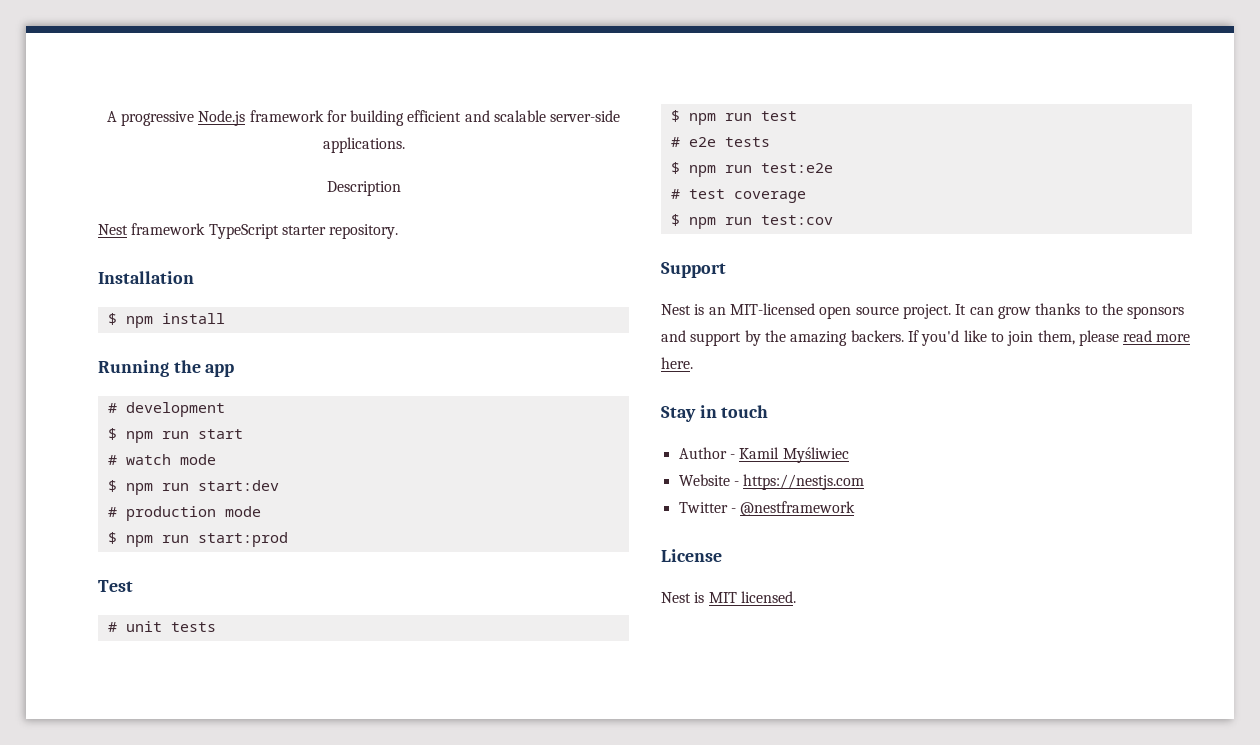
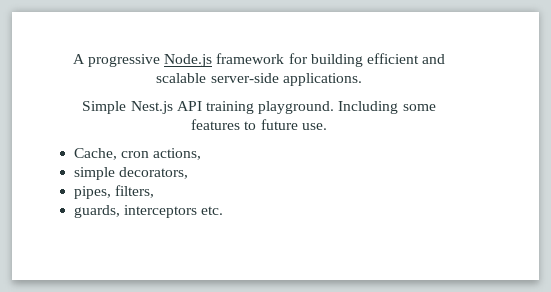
[326,181,401,196] [98,223,399,239] [98,271,194,284] [107,313,225,328] [98,360,235,377] [107,402,225,417] [107,428,243,443] [107,454,216,465] [107,480,279,495] [107,506,261,521] [107,532,288,547] [98,580,133,592] [107,621,216,632] [670,110,797,125] [670,137,770,147] [670,162,833,177] [670,189,806,203] [670,214,833,229] [661,262,726,278] [661,303,1185,319] [661,330,1191,346] [661,357,693,369] [661,405,769,422] [678,447,849,463] [678,474,865,490] [678,501,856,516] [661,549,722,562] [661,591,796,603] Description // Nest framework TypeScript starter repository. // Installation // $ npm install // Running the app // # development // $ npm run start // # watch mode // $ npm run start:dev // # production mode // $ npm run start:prod // Test // # unit tests // $ npm run test // # e2e tests // $ npm run test:e2e // # test coverage // $ npm run test:cov // Support // Nest is an MIT-licensed open source project. It can grow thanks to the sponsors and support by the amazing backers. If you'd like to join them, please read more here. // Stay in touch // Author - Kamil Myśliwiec // Website - https://nestjs.com // Twitter - @nestframework // License // Nest is MIT licensed. -> [82,101,436,114] [191,119,327,130] [74,148,202,160] [74,167,189,180] [74,185,155,199] [74,205,224,218] Simple Nest.js API training playground. Including some features to future use. // Cache, cron actions, // simple decorators, // pipes, filters, // guards, interceptors etc.

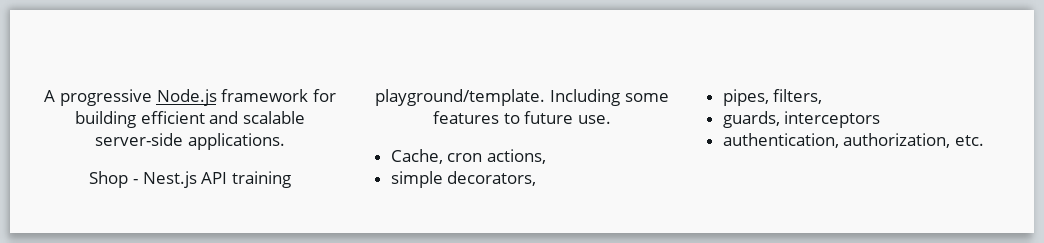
[82,101,127,114] Simple -> [89,171,138,188] Shop -
[258,101,335,114] playground. -> [375,89,546,106] playground/template.
(198, 211) none -> [722,133,951,148] // authentication, authorization,

